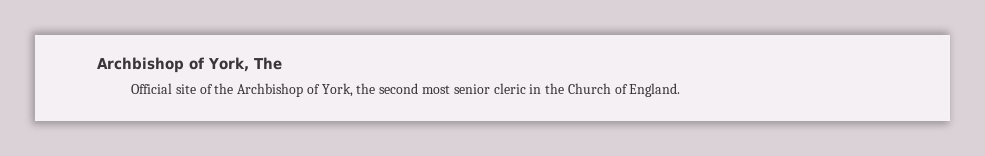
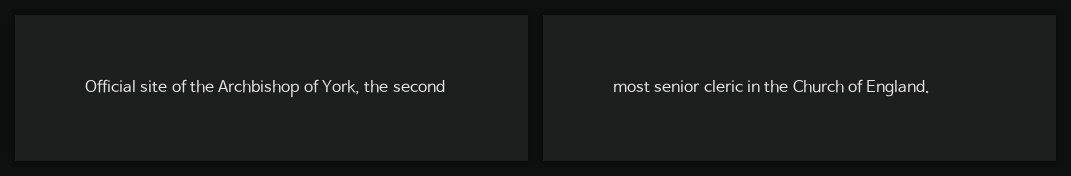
[97,57,282,73] Archbishop of York, The // -> (85, 86) none

